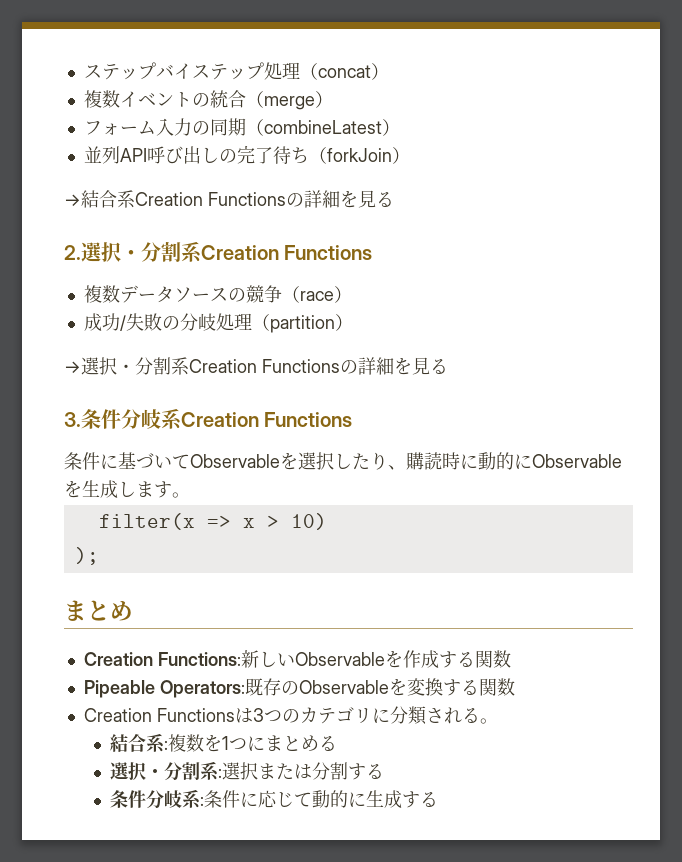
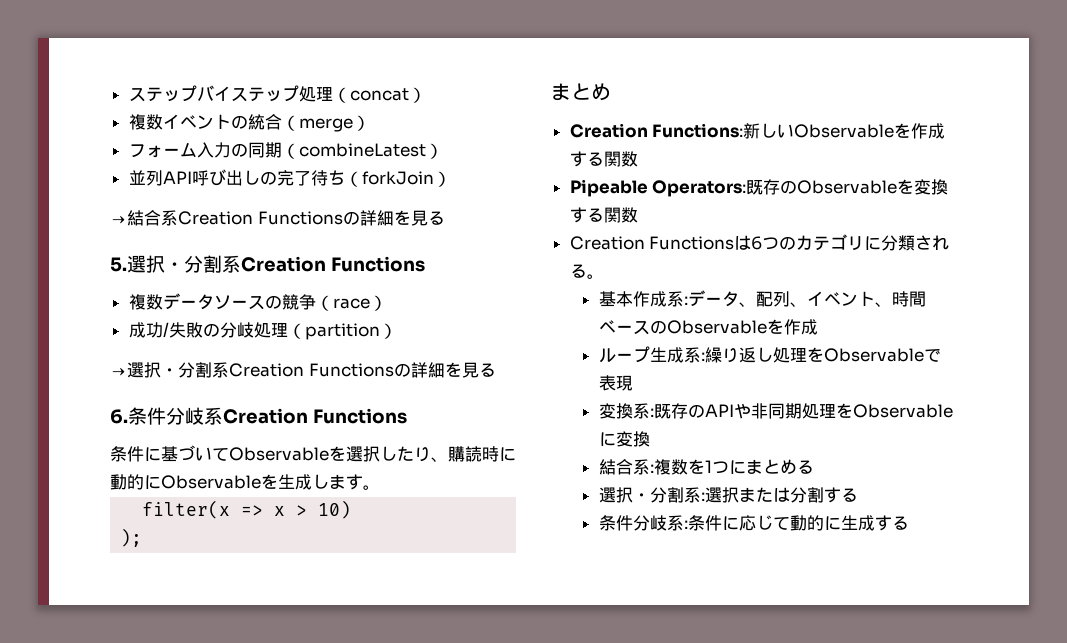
[64,245,81,260] 2. -> [110,257,127,272] 5.
[64,412,81,427] 3. -> [110,409,128,424] 6.
[252,708,264,722] 3 -> [751,236,763,250] 6
(498, 721) none -> [598,290,926,307] [598,319,818,335] [598,346,941,363] [598,375,633,391] [598,403,953,419] [598,431,650,447] // 基本作成系:データ、配列、イベント、時間ベースのObservableを作成 // ループ生成系:繰り返し処理をObservableで表現 // 変換系:既存のAPIや非同期処理をObservableに変換

